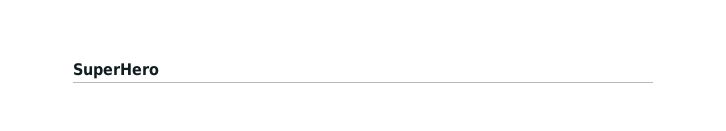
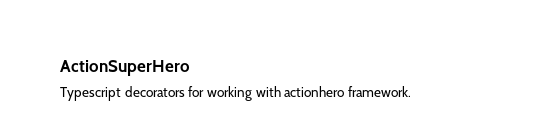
[73,63,159,79] SuperHero -> [60,60,190,76] [60,86,411,101] ActionSuperHero // Typescript decorators for working with actionhero framework.

